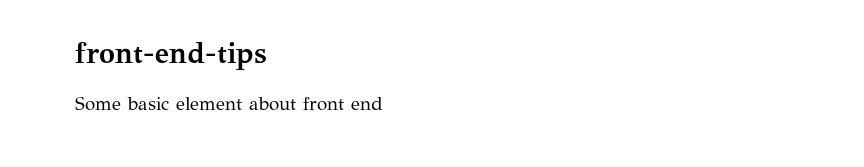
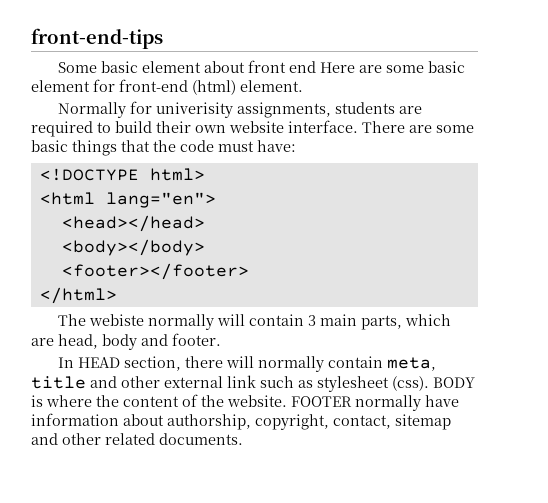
(383, 103) none -> [320,61,466,73] [31,79,303,95] [58,101,423,118] [31,120,474,137] [31,140,296,156] [39,168,205,181] [39,192,216,208] [61,215,205,232] [61,239,205,256] [61,263,249,280] [39,287,117,304] [58,314,452,330] [31,333,221,350] [58,356,437,372] [31,375,475,392] [31,394,459,411] [31,413,451,430] [31,433,243,445] Here are some basic element for front-end (html) element. // Normally for univerisity assignments, students are required to build their own website interface. There are some basic things that the code must have: // <!DOCTYPE html> // <html lang="en"> // <head></head> // <body></body> // <footer></footer> // </html> // The webiste normally will contain 3 main parts, which are head, body and footer. // In HEAD section, there will normally contain meta, title and other external link such as stylesheet (css). BODY is where the content of the website. FOOTER normally have information about authorship, copyright, contact, sitemap and other related documents.

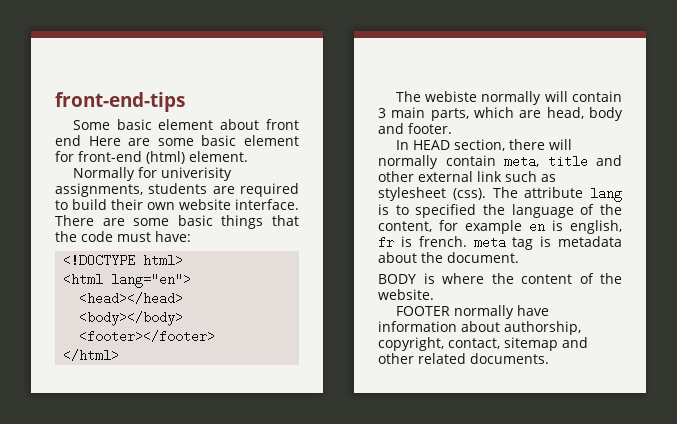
(429, 383) none -> [492,187,622,202] [378,204,622,218] [378,220,622,234] [378,236,622,250] [378,252,519,263] The attribute lang is to specified the language of the content, for example en is english, fr is french. meta tag is metadata about the document. //
(287, 401) none -> (434, 294) //

